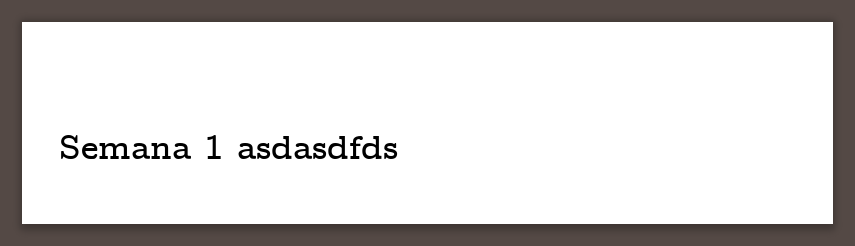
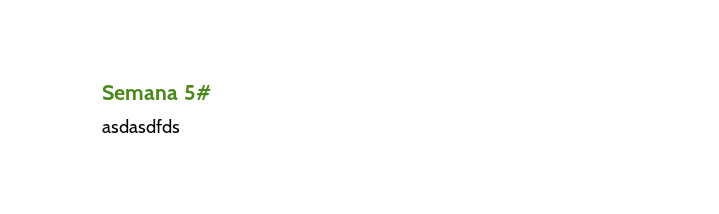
[204,135,224,159] 1 -> [183,85,211,100] 5# //

